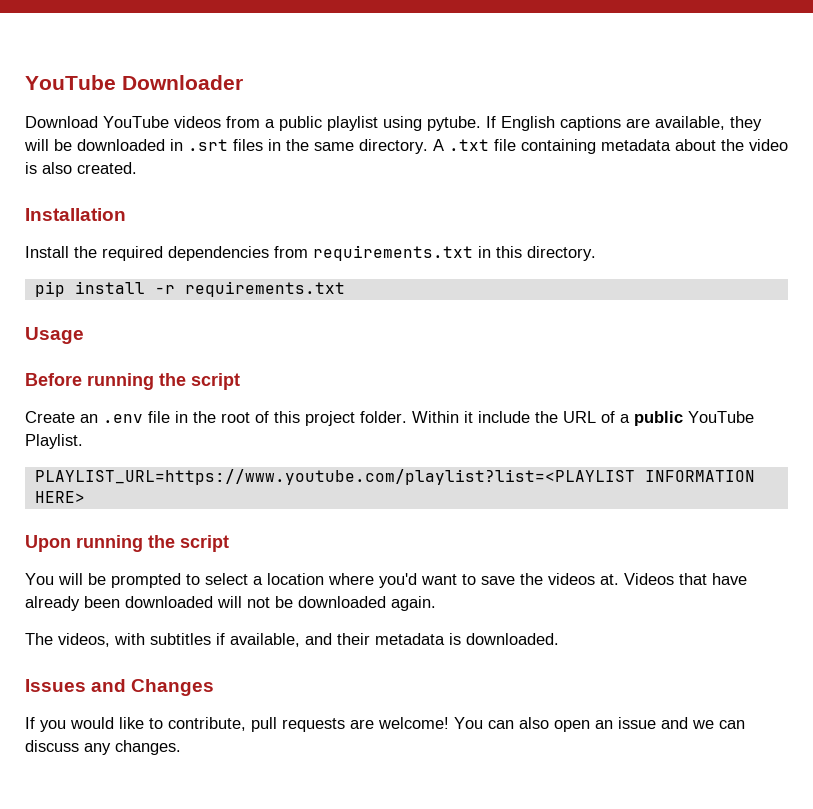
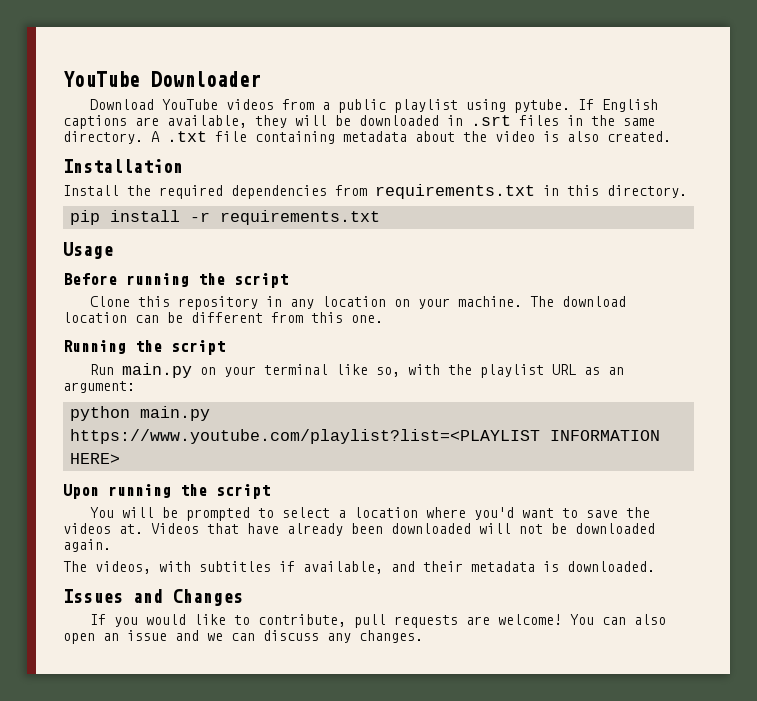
[25,411,754,426] [25,434,83,449] [34,469,635,485] Create an .env file in the root of this project folder. Within it include the URL of a public YouTube Playlist. // PLAYLIST_URL=https://www.youtube.com/playlist?list=<PLAYLIST -> [89,296,626,310] [63,312,383,323] [63,340,225,355] [89,363,624,378] [63,381,135,393] [70,406,211,421] [70,429,541,444] Clone this repository in any location on your machine. The download location can be different from this one. // Running the script // Run main.py on your terminal like so, with the playlist URL as an argument: // python main.py https://www.youtube.com/playlist?list=<PLAYLIST

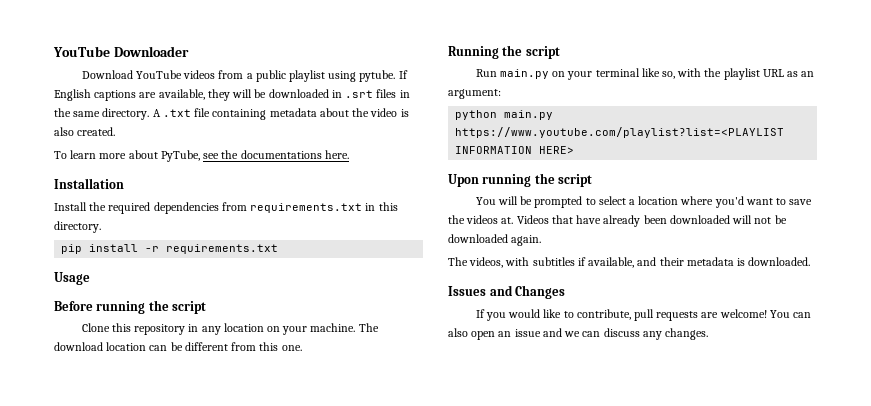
(671, 136) none -> [54,150,349,162] // To learn more about PyTube, see the documentations here.

